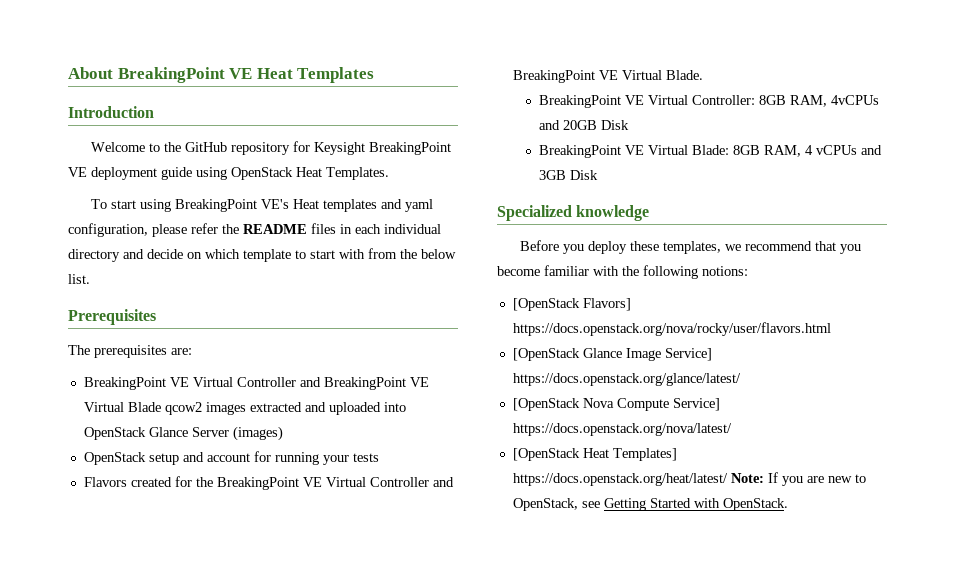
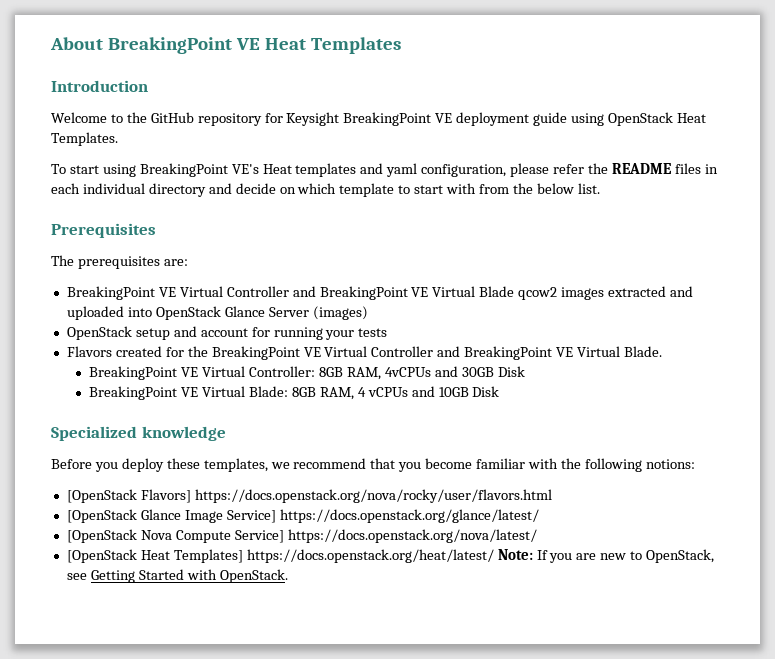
[562,120,597,130] 20GB -> [461,367,494,377] 30GB
[538,170,566,180] 3GB -> [438,387,469,397] 10GB

